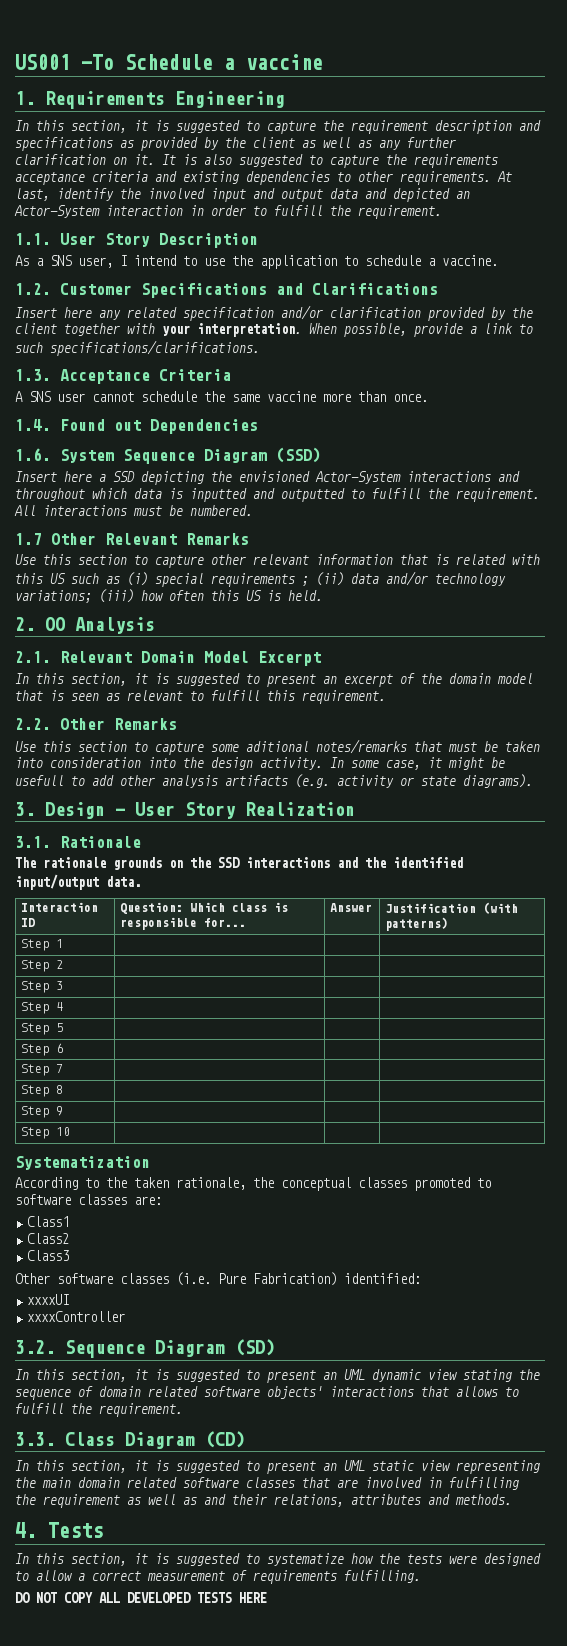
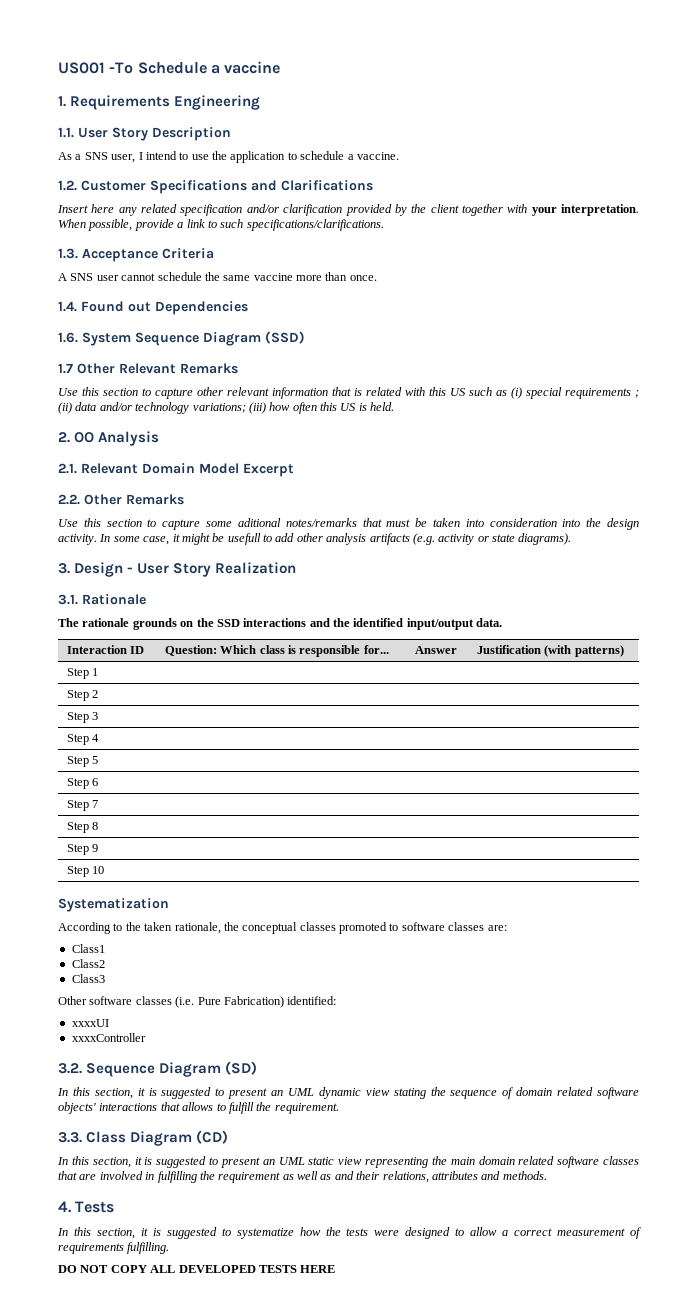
[15,120,541,134] [15,137,456,151] [15,154,498,168] [15,171,512,185] [15,188,470,202] [14,205,442,219] // In this section, it is suggested to capture the requirement description and specifications as provided by the client as well as any further clarification on it. It is also suggested to capture the requirements acceptance criteria and existing dependencies to other requirements. At last, identify the involved input and output data and depicted an Actor-System interaction in order to fulfill the requirement. -> (261, 102) none
[15,471,520,485] [15,488,540,502] [14,505,253,516] // Insert here a SSD depicting the envisioned Actor-System interactions and throughout which data is inputted and outputted to fulfill the requirement. All interactions must be numbered. -> (305, 337) none
[15,673,533,687] [15,690,386,704] // In this section, it is suggested to present an excerpt of the domain model that is seen as relevant to fulfill this requirement. -> (294, 470) none

